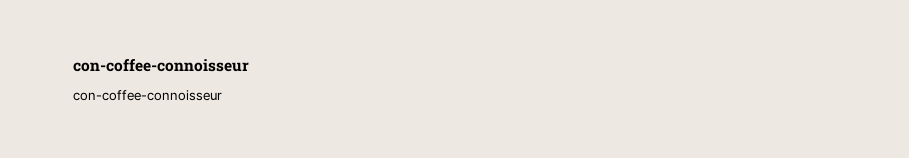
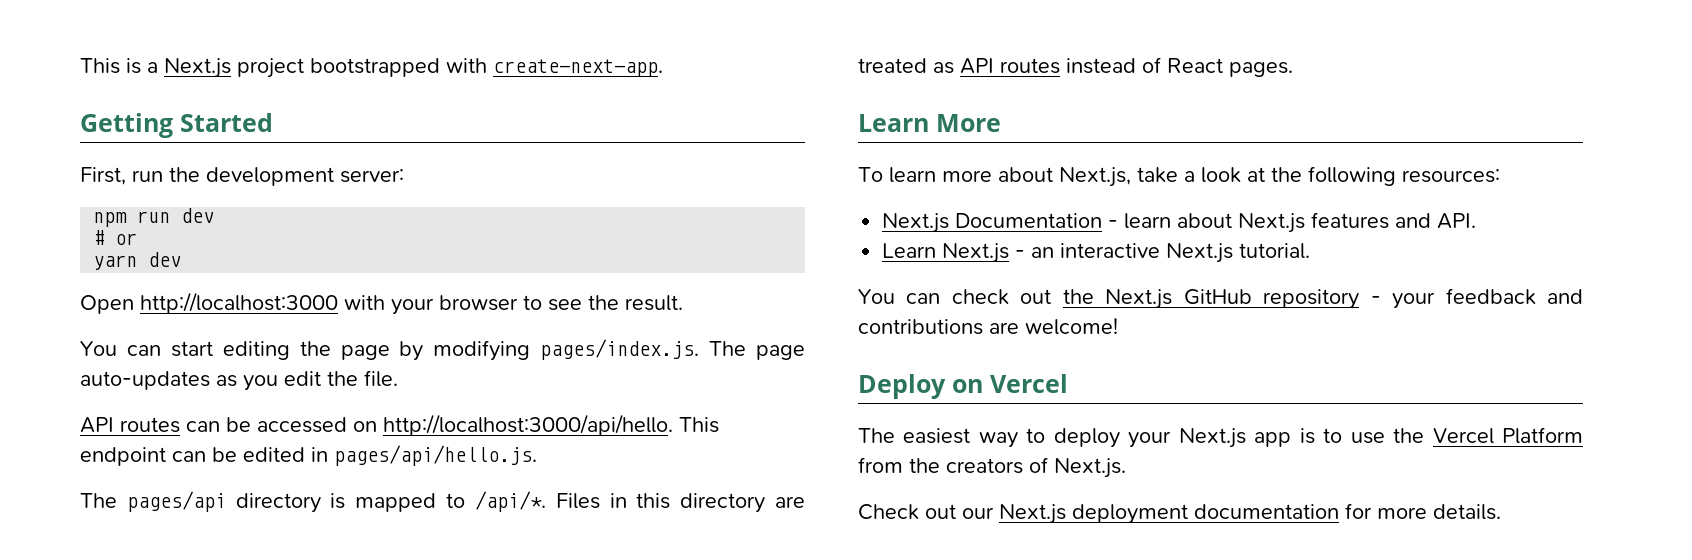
[73,59,249,72] [73,90,222,101] con-coffee-connoisseur // con-coffee-connoisseur -> [80,58,663,78] [80,113,273,138] [80,167,404,186] [93,208,215,227] [93,230,138,245] [93,252,182,270] [80,292,683,315] [80,339,805,361] [80,370,398,391] [80,414,719,436] [80,445,537,466] [80,491,806,513] [858,57,1293,77] [858,114,1001,132] [858,166,1500,187] [882,212,1477,233] [882,243,1311,263] [858,288,1583,309] [858,318,1118,335] [858,374,1068,399] [858,427,1583,448] [858,457,1126,478] [858,503,1501,524] This is a Next.js project bootstrapped with create-next-app. // Getting Started // First, run the development server: // npm run dev // # or // yarn dev // Open http://localhost:3000 with your browser to see the result. // You can start editing the page by modifying pages/index.js. The page auto-updates as you edit the file. // API routes can be accessed on http://localhost:3000/api/hello. This endpoint can be edited in pages/api/hello.js. // The pages/api directory is mapped to /api/*. Files in this directory are treated as API routes instead of React pages. // Learn More // To learn more about Next.js, take a look at the following resources: // Next.js Documentation - learn about Next.js features and API. // Learn Next.js - an interactive Next.js tutorial. // You can check out the Next.js GitHub repository - your feedback and contributions are welcome! // Deploy on Vercel // The easiest way to deploy your Next.js app is to use the Vercel Platform from the creators of Next.js. // Check out our Next.js deployment documentation for more details.

